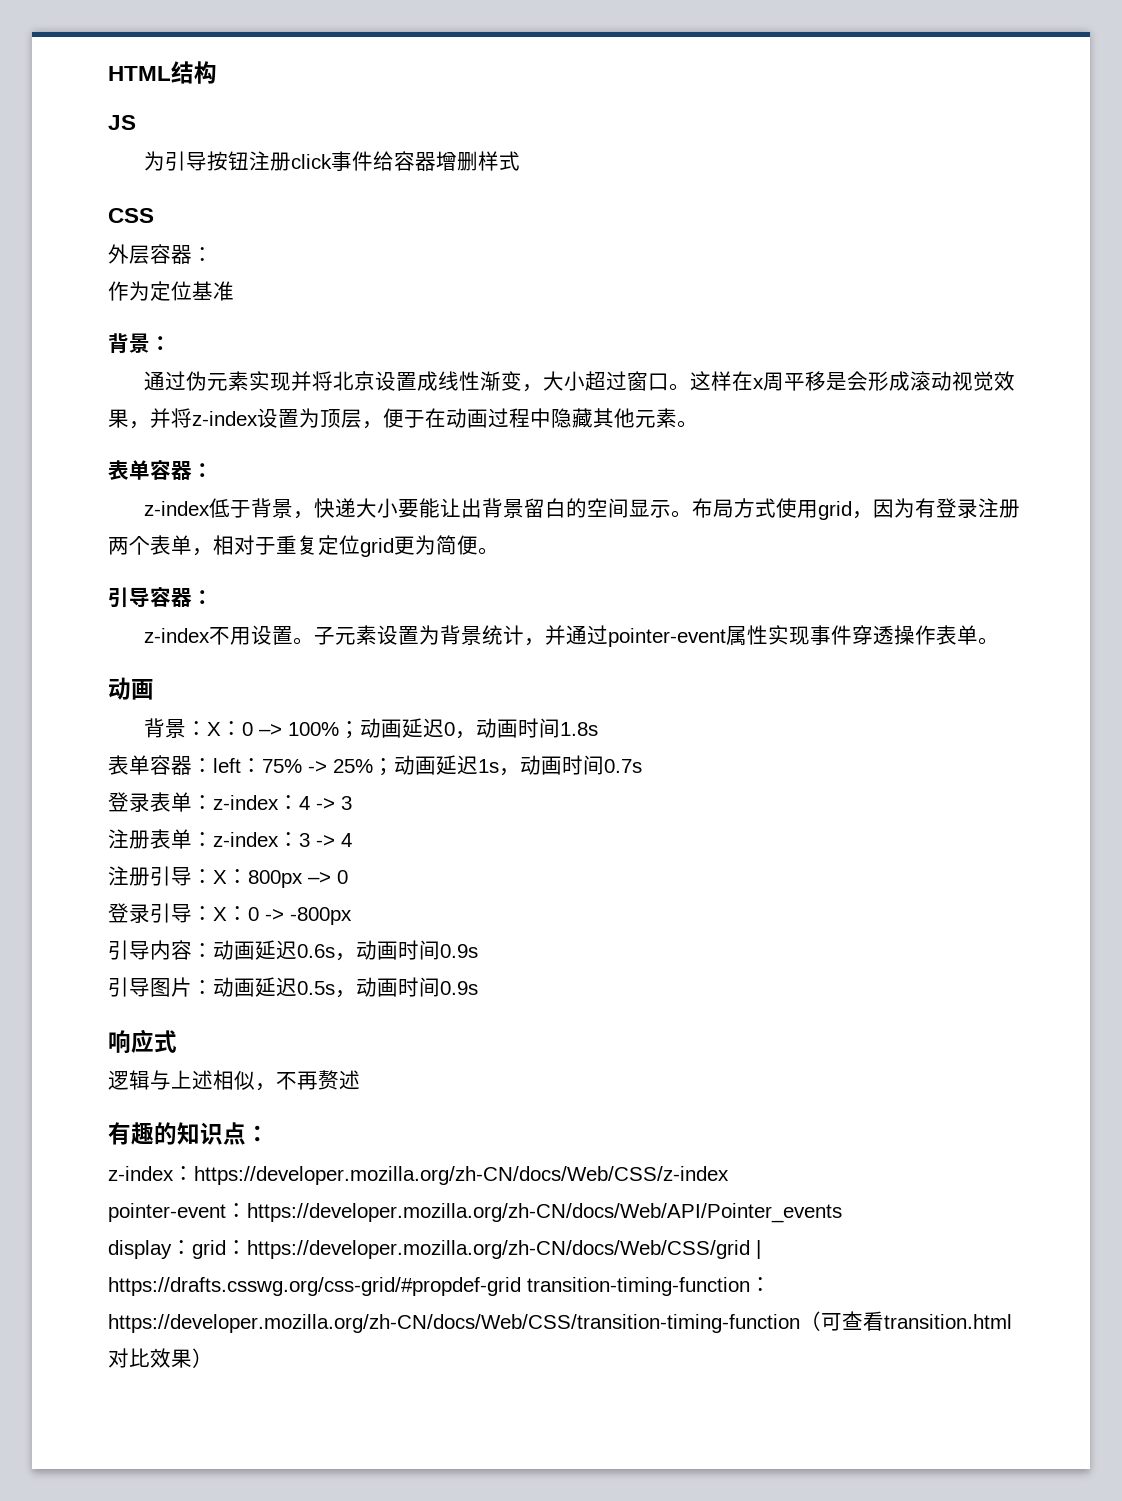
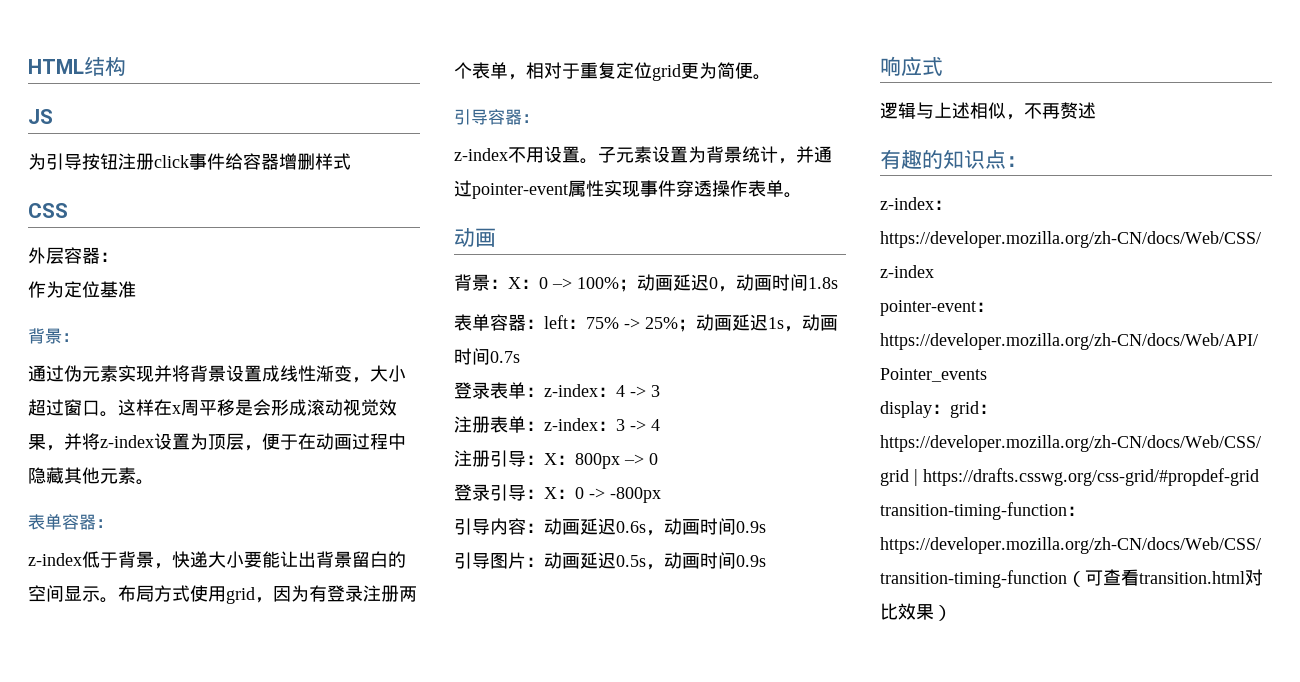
[333,371,376,391] 北京 -> [190,365,226,382] 背景

